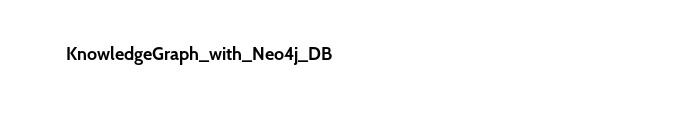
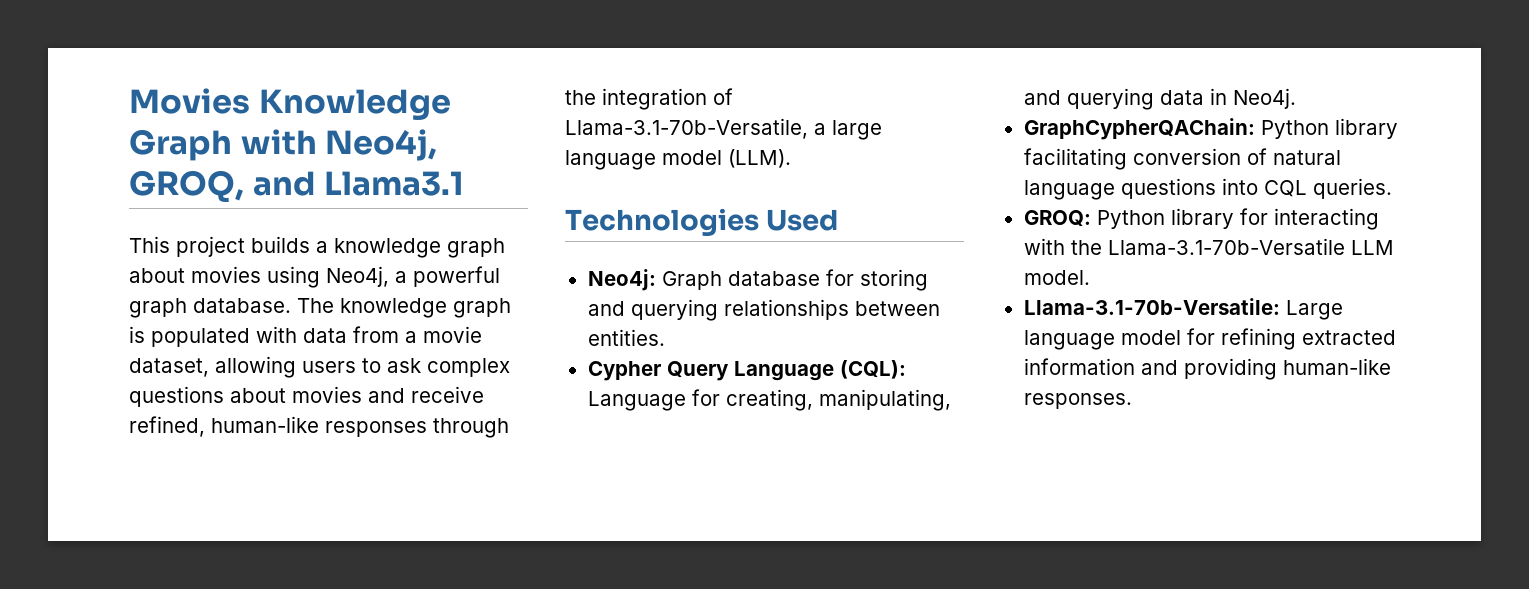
[66,46,332,65] KnowledgeGraph_with_Neo4j_DB -> [129,88,451,120] [129,129,438,161] [129,170,465,202] [129,236,505,258] [129,266,500,288] [129,298,511,318] [129,326,482,347] [129,356,510,378] [129,386,484,407] [129,416,509,438] [565,88,733,110] [565,118,882,140] [565,149,791,170] [565,208,839,236] [587,269,928,291] [587,299,940,321] [587,329,665,346] [587,360,906,381] [587,389,951,411] [1023,88,1296,110] [1023,118,1398,140] [1023,148,1341,170] [1023,178,1392,200] [1023,208,1379,230] [1023,238,1394,255] [1023,270,1090,285] [1023,298,1343,320] [1023,328,1396,350] [1023,358,1391,380] [1023,393,1132,409] Movies Knowledge Graph with Neo4j, GROQ, and Llama3.1 // This project builds a knowledge graph about movies using Neo4j, a powerful graph database. The knowledge graph is populated with data from a movie dataset, allowing users to ask complex questions about movies and receive refined, human-like responses through the integration of Llama-3.1-70b-Versatile, a large language model (LLM). // Technologies Used // Neo4j: Graph database for storing and querying relationships between entities. // Cypher Query Language (CQL): Language for creating, manipulating, and querying data in Neo4j. // GraphCypherQAChain: Python library facilitating conversion of natural language questions into CQL queries. // GROQ: Python library for interacting with the Llama-3.1-70b-Versatile LLM model. // Llama-3.1-70b-Versatile: Large language model for refining extracted information and providing human-like responses.

